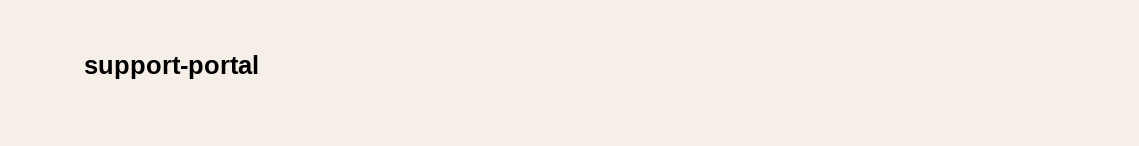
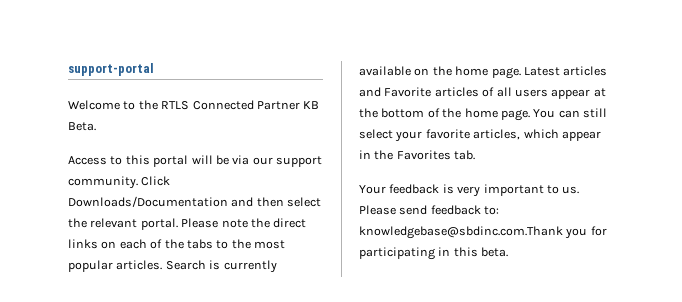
(259, 67) none -> [68,100,320,110] [68,122,96,131] [68,155,322,167] [68,176,171,189] [68,196,322,207] [68,218,307,230] [68,239,285,249] [68,260,277,273] [359,66,608,79] [359,87,606,99] [359,108,607,121] [359,129,601,142] [359,150,476,160] [359,184,580,197] [359,205,500,215] [359,226,607,239] [359,247,509,260] // Welcome to the RTLS Connected Partner KB Beta. // Access to this portal will be via our support community. Click Downloads/Documentation and then select the relevant portal. Please note the direct links on each of the tabs to the most popular articles. Search is currently available on the home page. Latest articles and Favorite articles of all users appear at the bottom of the home page. You can still select your favorite articles, which appear in the Favorites tab. // Your feedback is very important to us. Please send feedback to: knowledgebase@sbdinc.com.Thank you for participating in this beta.

